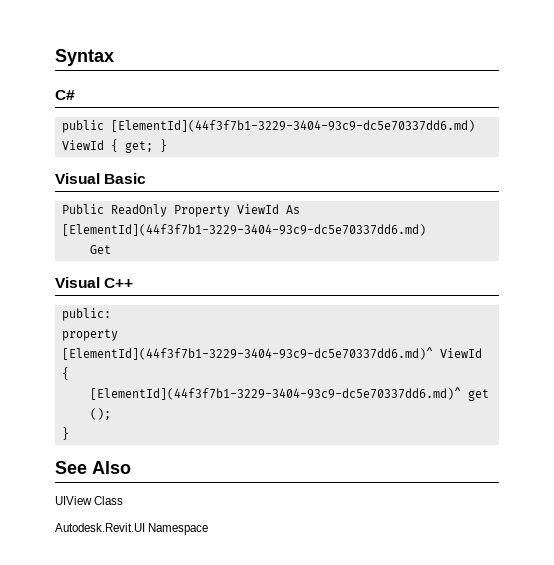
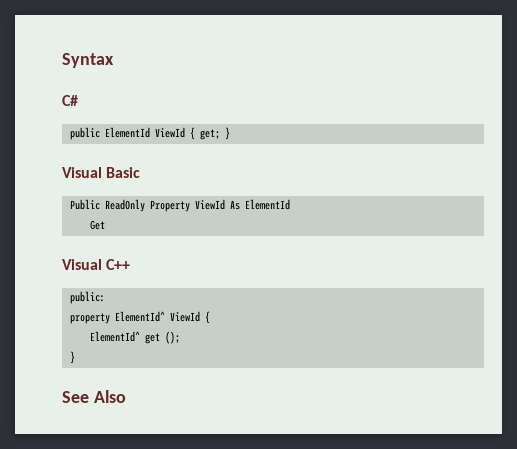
[110,120,475,132] [ElementId](44f3f7b1-3229-3404-93c9-dc5e70337dd6.md) -> [104,127,150,138] ElementId
[61,224,426,236] [ElementId](44f3f7b1-3229-3404-93c9-dc5e70337dd6.md) -> [244,199,290,210] ElementId
[61,347,433,360] [ElementId](44f3f7b1-3229-3404-93c9-dc5e70337dd6.md)^ -> [114,311,165,322] ElementId^
[89,387,461,400] [ElementId](44f3f7b1-3229-3404-93c9-dc5e70337dd6.md)^ -> [89,331,140,342] ElementId^
[55,496,124,505] [55,523,209,535] // UIView Class // Autodesk.Revit.UI Namespace -> (126, 396) none

